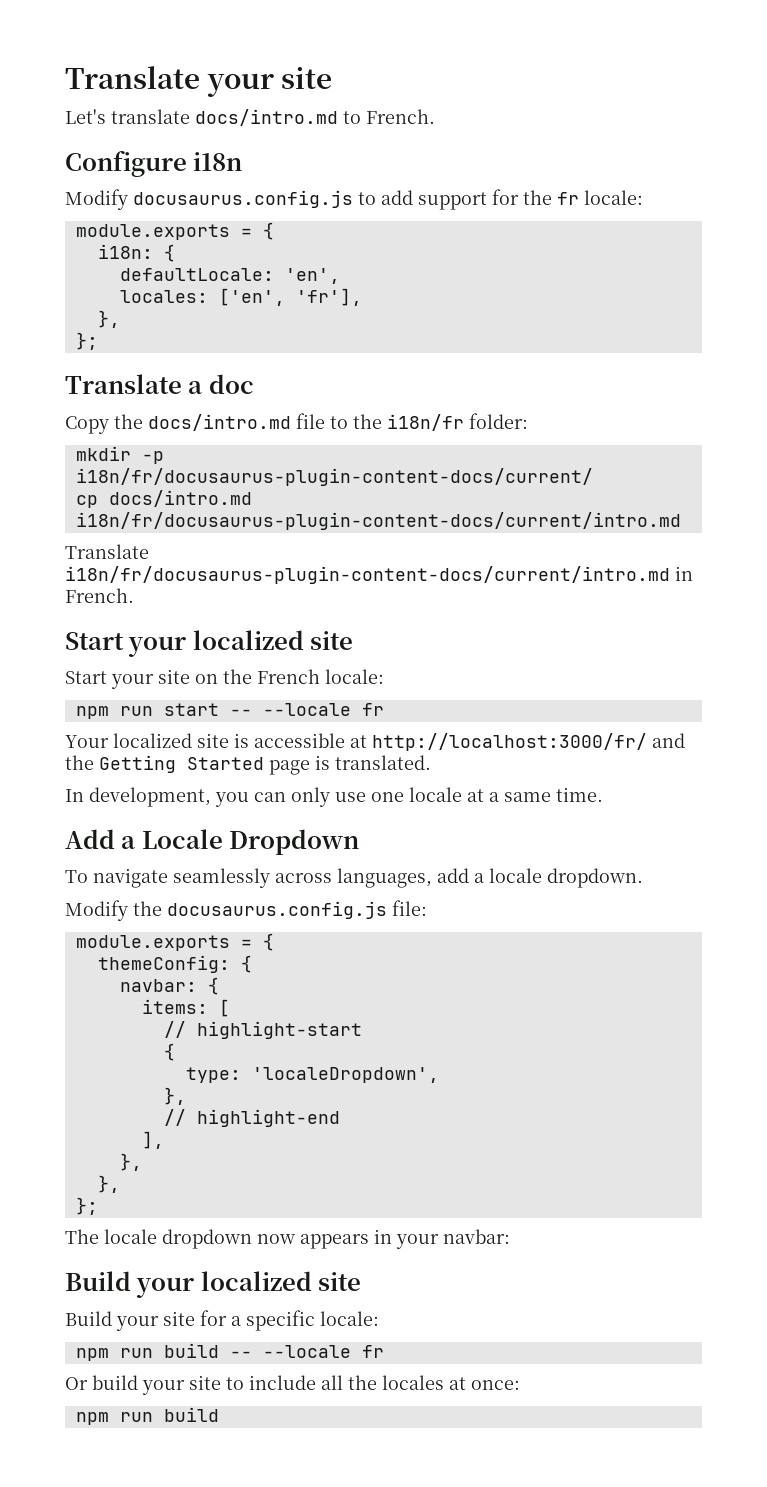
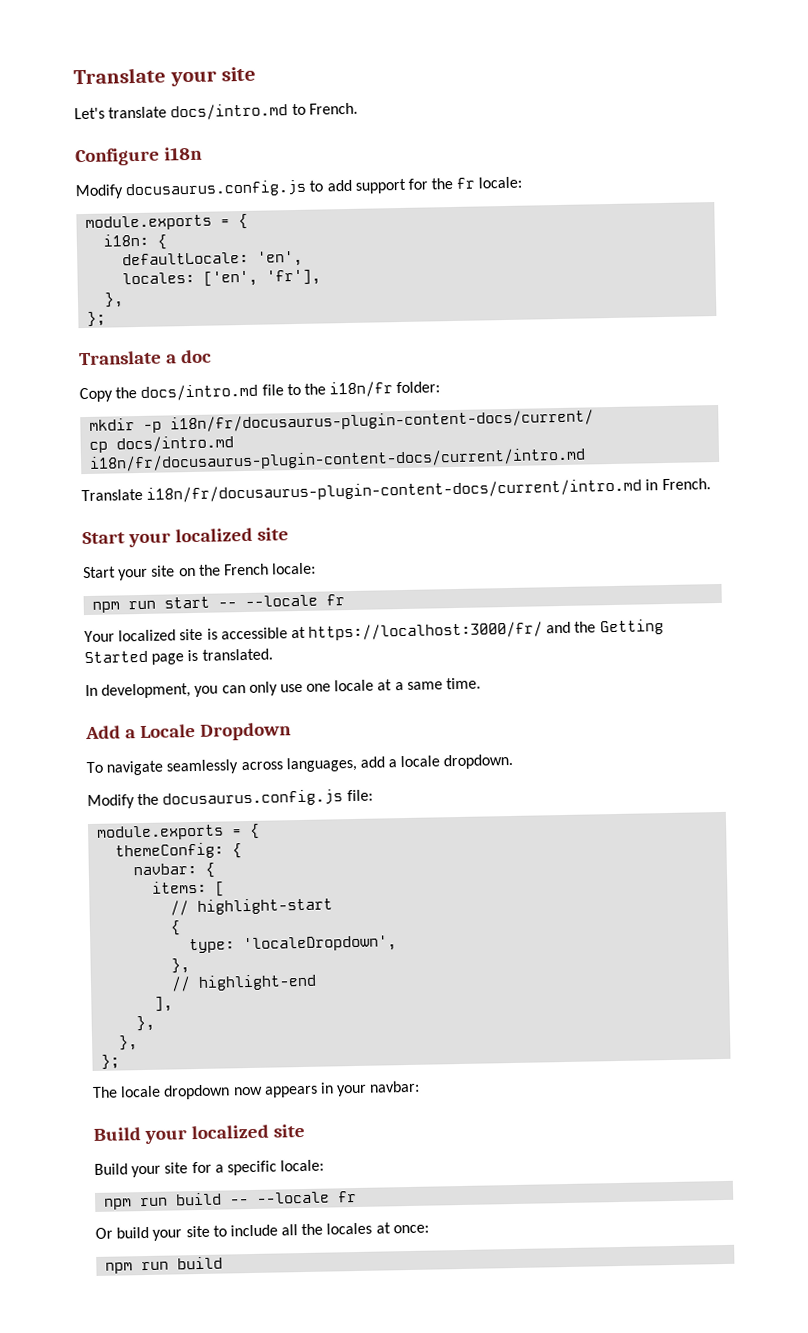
[372,733,647,751] http://localhost:3000/fr/ -> [308,621,544,641] https://localhost:3000/fr/

